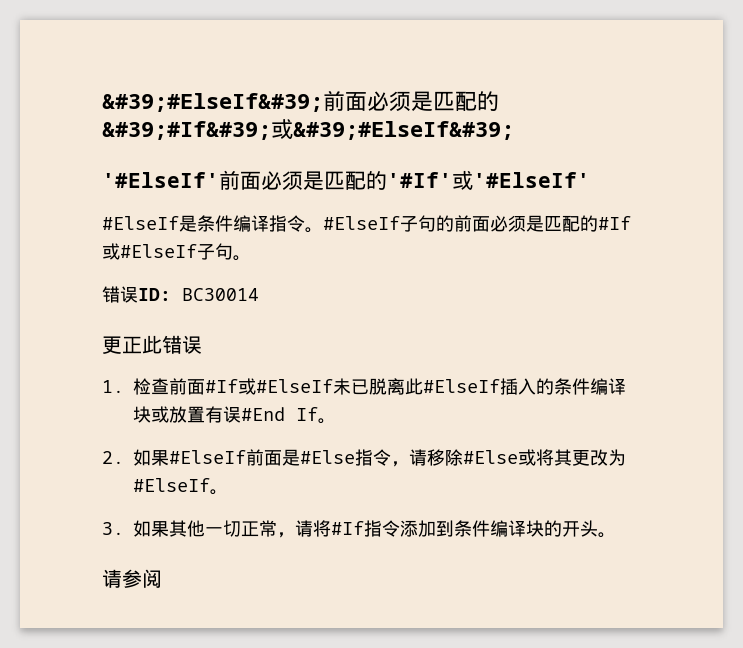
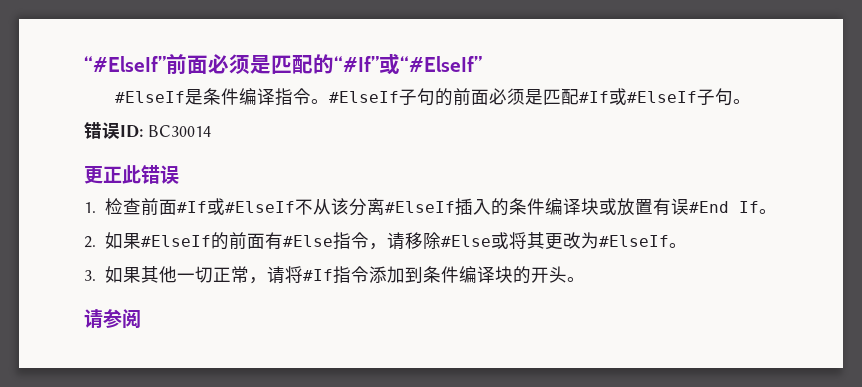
[102,90,499,112] [102,119,514,140] [102,170,590,190] &#39;#ElseIf&#39;前面必须是匹配的&#39;#If&#39;或&#39;#ElseIf&#39; // '#ElseIf'前面必须是匹配的'#If'或'#ElseIf' -> [84,53,482,75] “#ElseIf”前面必须是匹配的“#If”或“#ElseIf”
[580,215,598,232] 的 -> (579, 97) none
[333,378,423,395] 未已脱离此 -> [294,198,385,216] 不从该分离
[246,449,300,466] 前面是 -> [210,232,283,250] 的前面有

